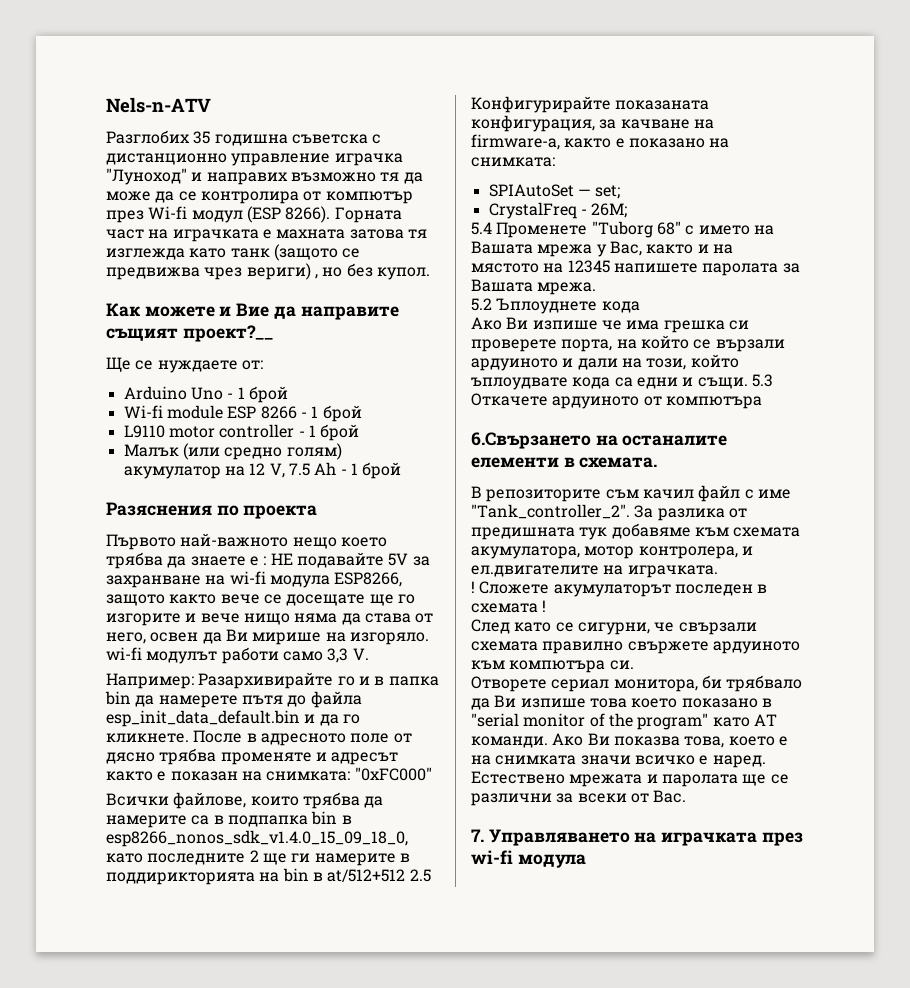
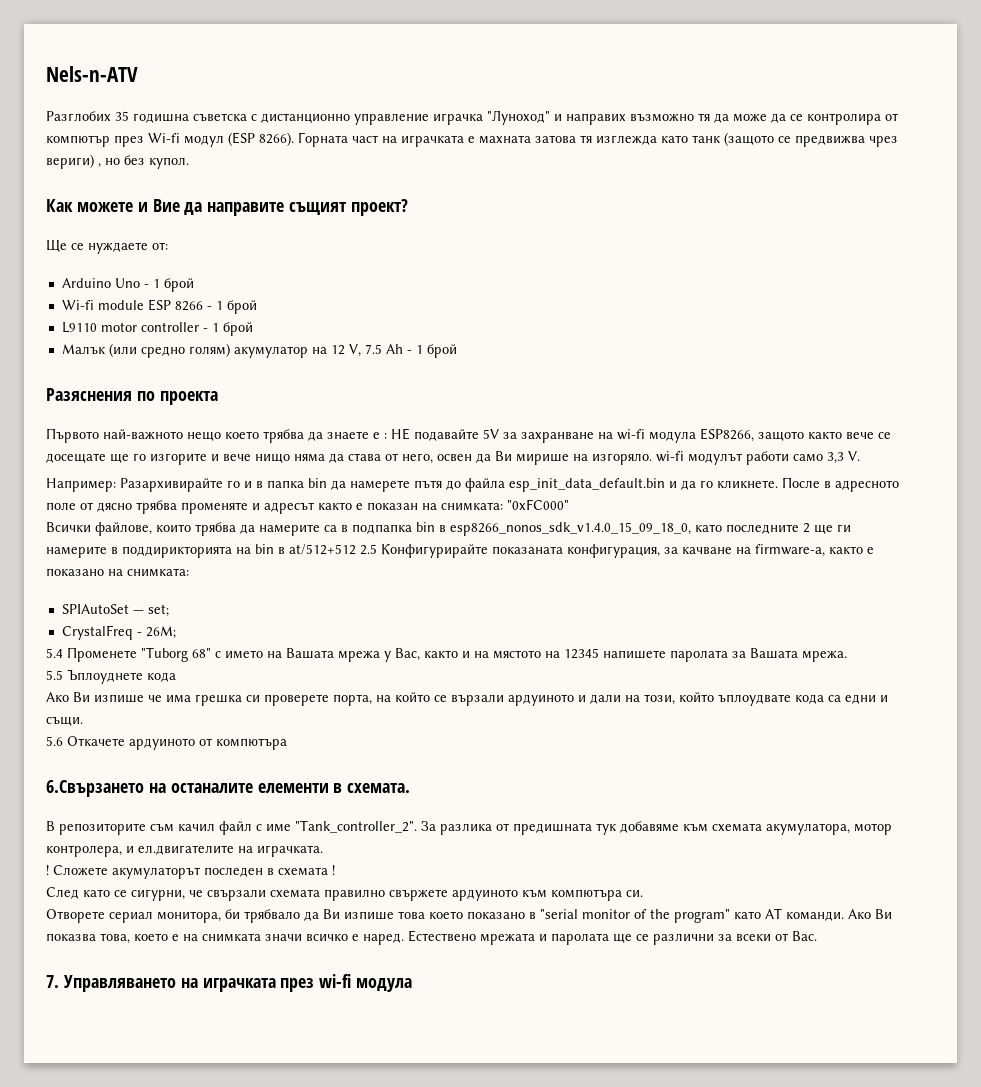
[182,325,273,342] проект?__ -> [351,199,409,216] проект?
[471,298,492,311] 5.2 -> [46,670,63,680] 5.5
[751,374,773,387] 5.3 -> [46,736,63,746] // 5.6

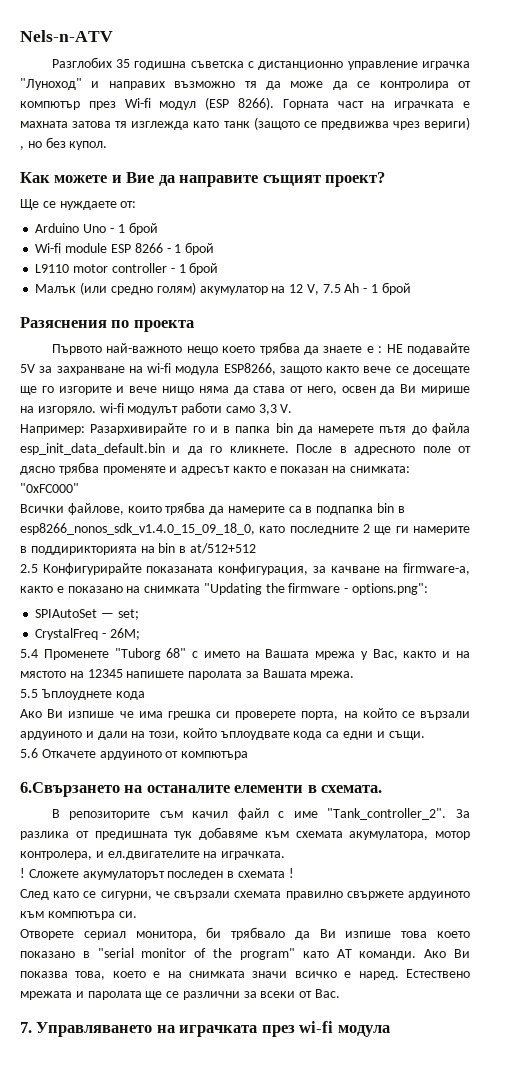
(356, 549) none -> (256, 548) //
[127,568,189,577] снимката: -> [144,583,429,595] снимката "Updating the firmware - options.png":

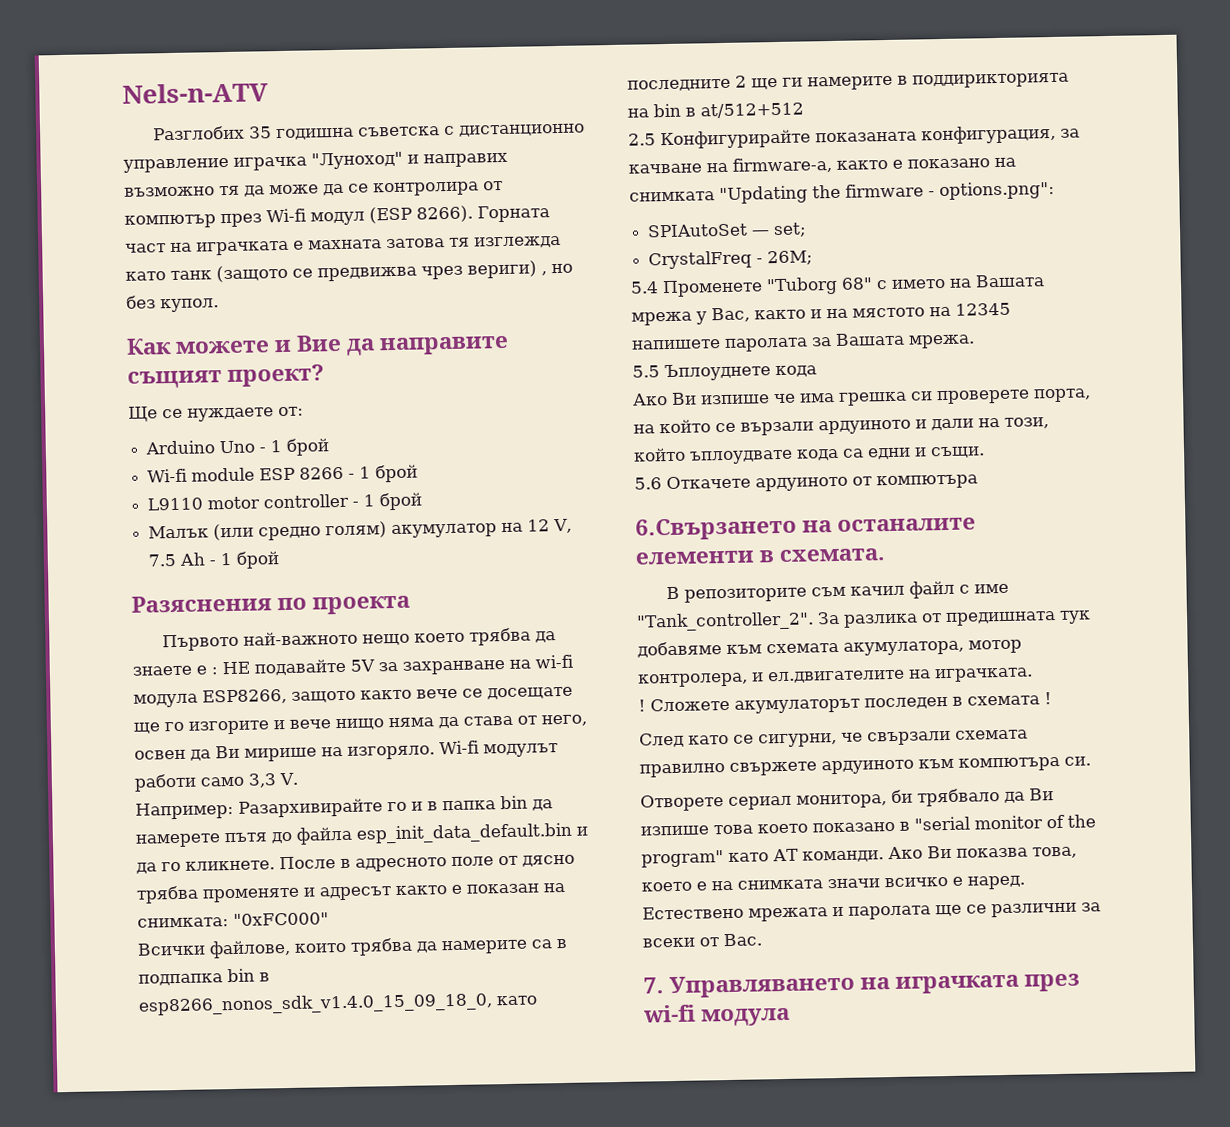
[99,403,124,413] wi-fi -> [439,740,480,755] Wi-fi

